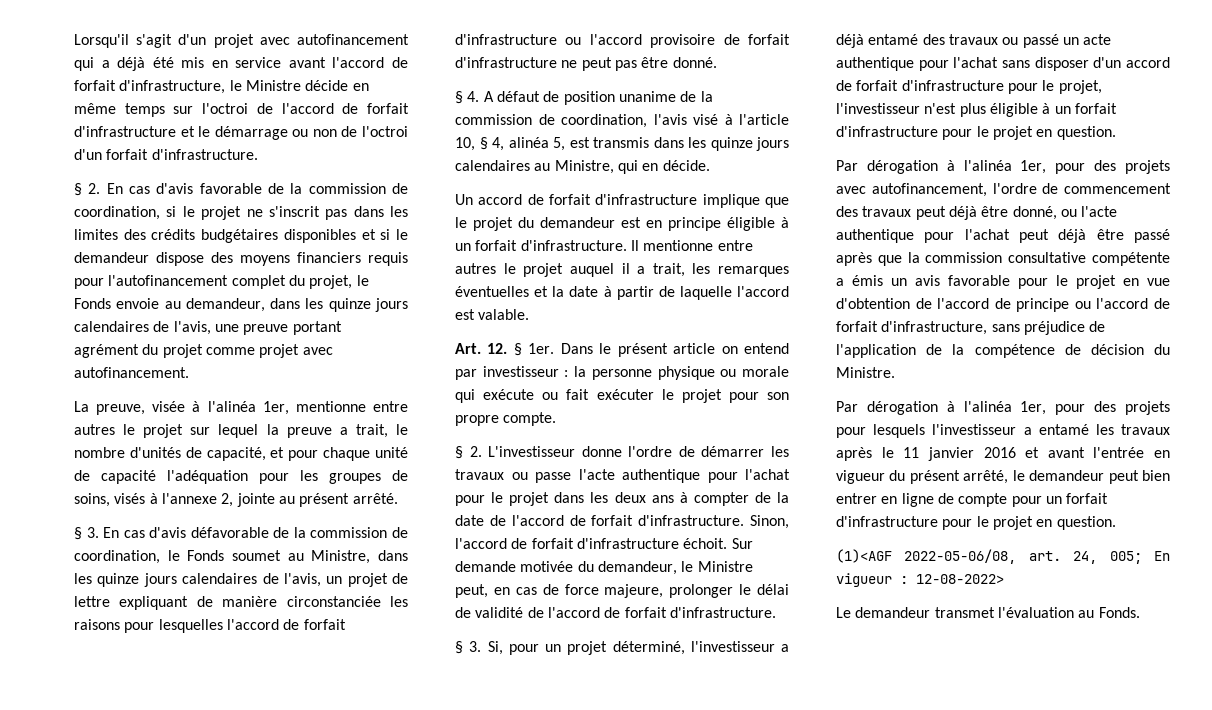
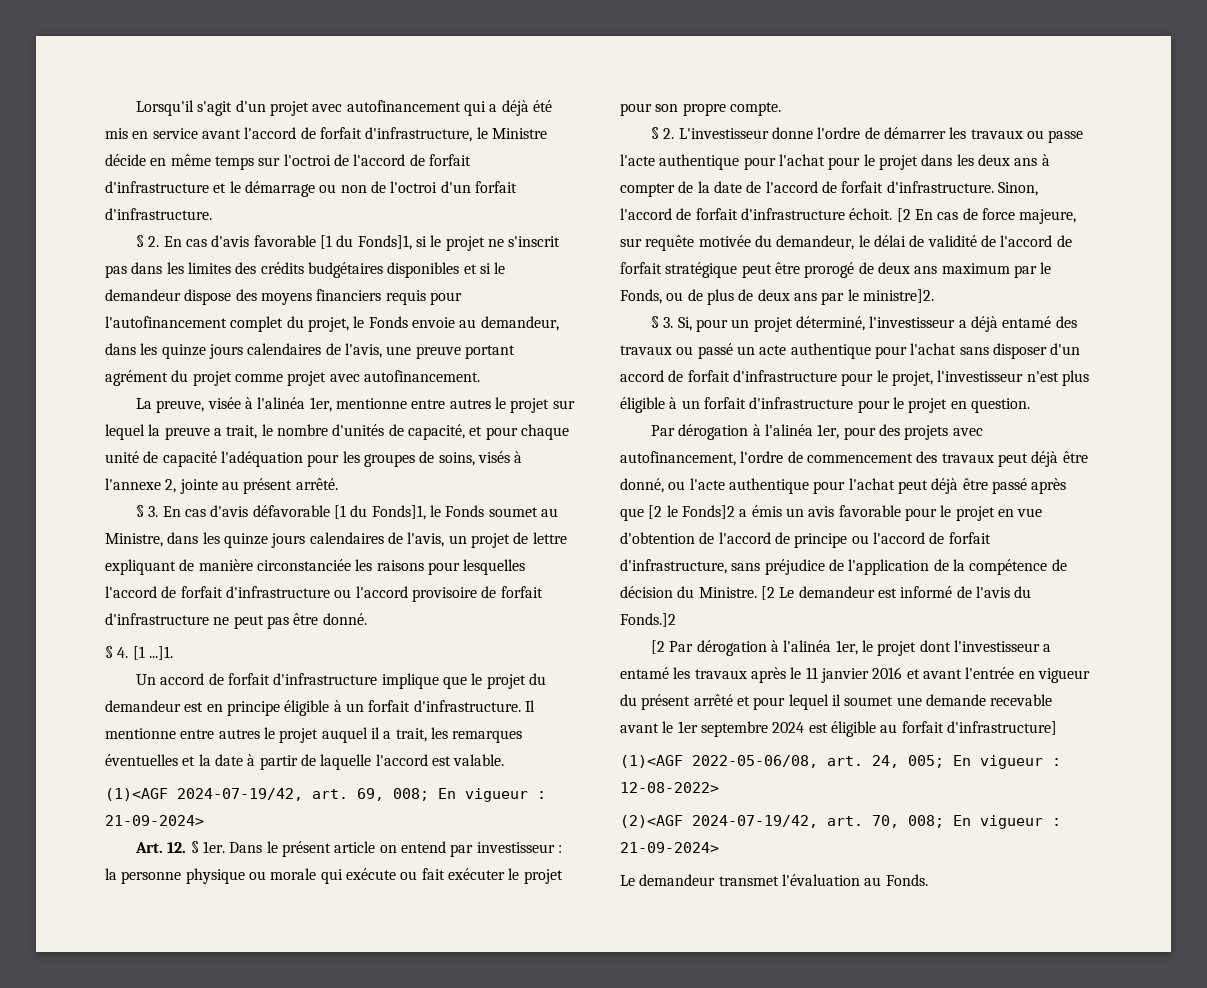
[268,183,408,194] [74,206,160,220] de la commission de coordination, -> [320,235,412,250] [1 du Fonds]1,
[273,527,408,538] [74,550,160,564] de la commission de coordination, -> [334,505,426,520] [1 du Fonds]1,
[483,91,713,105] [455,114,789,128] [455,137,789,151] [455,160,710,174] A défaut de position unanime de la commission de coordination, l'avis visé à l'article 10, § 4, alinéa 5, est transmis dans les quinze jours calendaires au Ministre, qui en décide. -> [132,646,173,660] [1 ...]1.
(530, 314) none -> [105,788,546,802] [105,815,204,826] // (1)<AGF 2024-07-19/42, art. 69, 008; En vigueur : 21-09-2024>
[731,538,753,549] [455,561,753,575] [455,584,734,598] Sur demande motivée du demandeur, le Ministre peut, en cas de force majeure, prolonger -> [896,208,1077,224] [620,235,855,251] [2 En cas de force majeure, sur requête motivée du demandeur,
[669,607,776,618] d'infrastructure. -> [665,262,1052,278] [620,289,934,305] stratégique peut être prorogé de deux ans maximum par le Fonds, ou de plus de deux ans par le ministre]2.
[907,252,1170,266] la commission consultative compétente -> [648,505,735,519] [2 le Fonds]2
[836,401,1170,415] [836,424,926,438] // Par dérogation à l'alinéa 1er, pour des projets pour lesquels -> [760,586,1032,600] [620,613,676,627] [651,640,951,656] [2 Le demandeur est informé de l'avis du Fonds.]2 // [2 Par dérogation à l'alinéa 1er, le projet dont
[963,470,1170,484] [836,493,1109,507] [836,516,1116,530] arrêté, le demandeur peut bien entrer en ligne de compte pour un forfait d'infrastructure pour le projet en question. -> [693,694,1053,710] [620,721,1057,737] arrêté et pour lequel il soumet une demande recevable avant le 1er septembre 2024 est éligible au forfait d'infrastructure]
(1004, 579) none -> [620,815,1061,829] [620,842,719,853] // (2)<AGF 2024-07-19/42, art. 70, 008; En vigueur : 21-09-2024>

